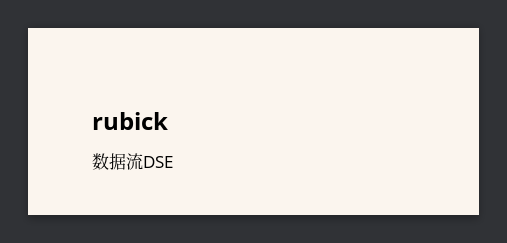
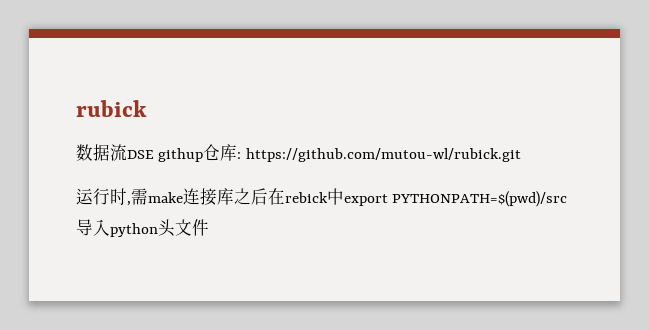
(173, 162) none -> [158,144,521,162] [76,188,568,207] [76,219,209,237] githup仓库: https://github.com/mutou-wl/rubick.git // 运行时,需make连接库之后在rebick中export PYTHONPATH=$(pwd)/src导入python头文件

